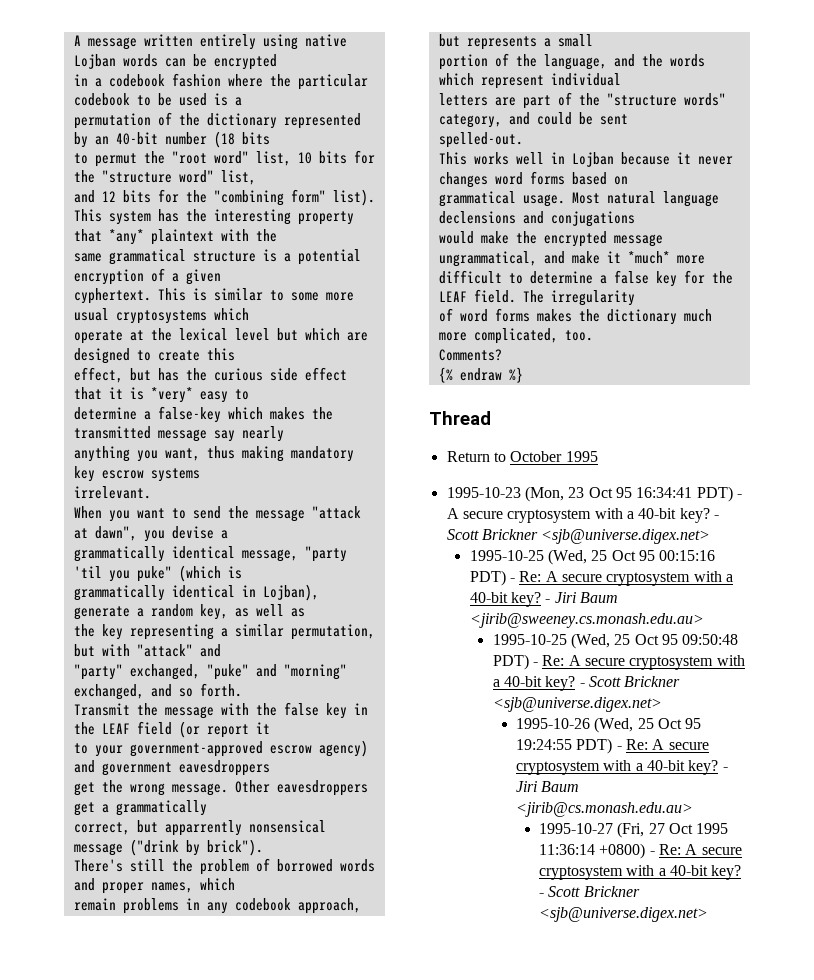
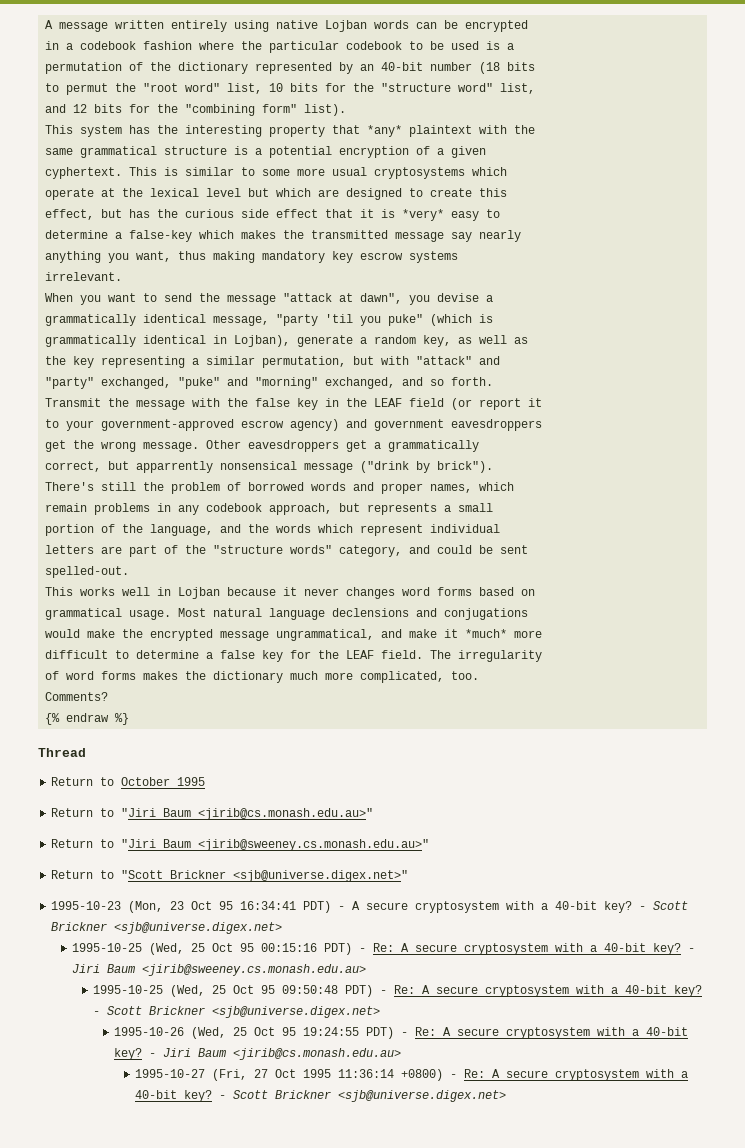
(598, 456) none -> [51,808,374,820] [51,839,430,851] [51,870,409,882] // Return to "Jiri Baum <jirib@cs.monash.edu.au>" // Return to "Jiri Baum <jirib@sweeney.cs.monash.edu.au>" // Return to "Scott Brickner <sjb@universe.digex.net>"

